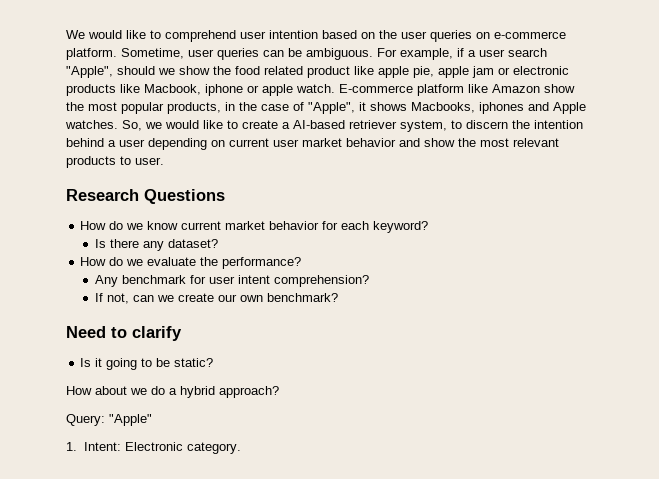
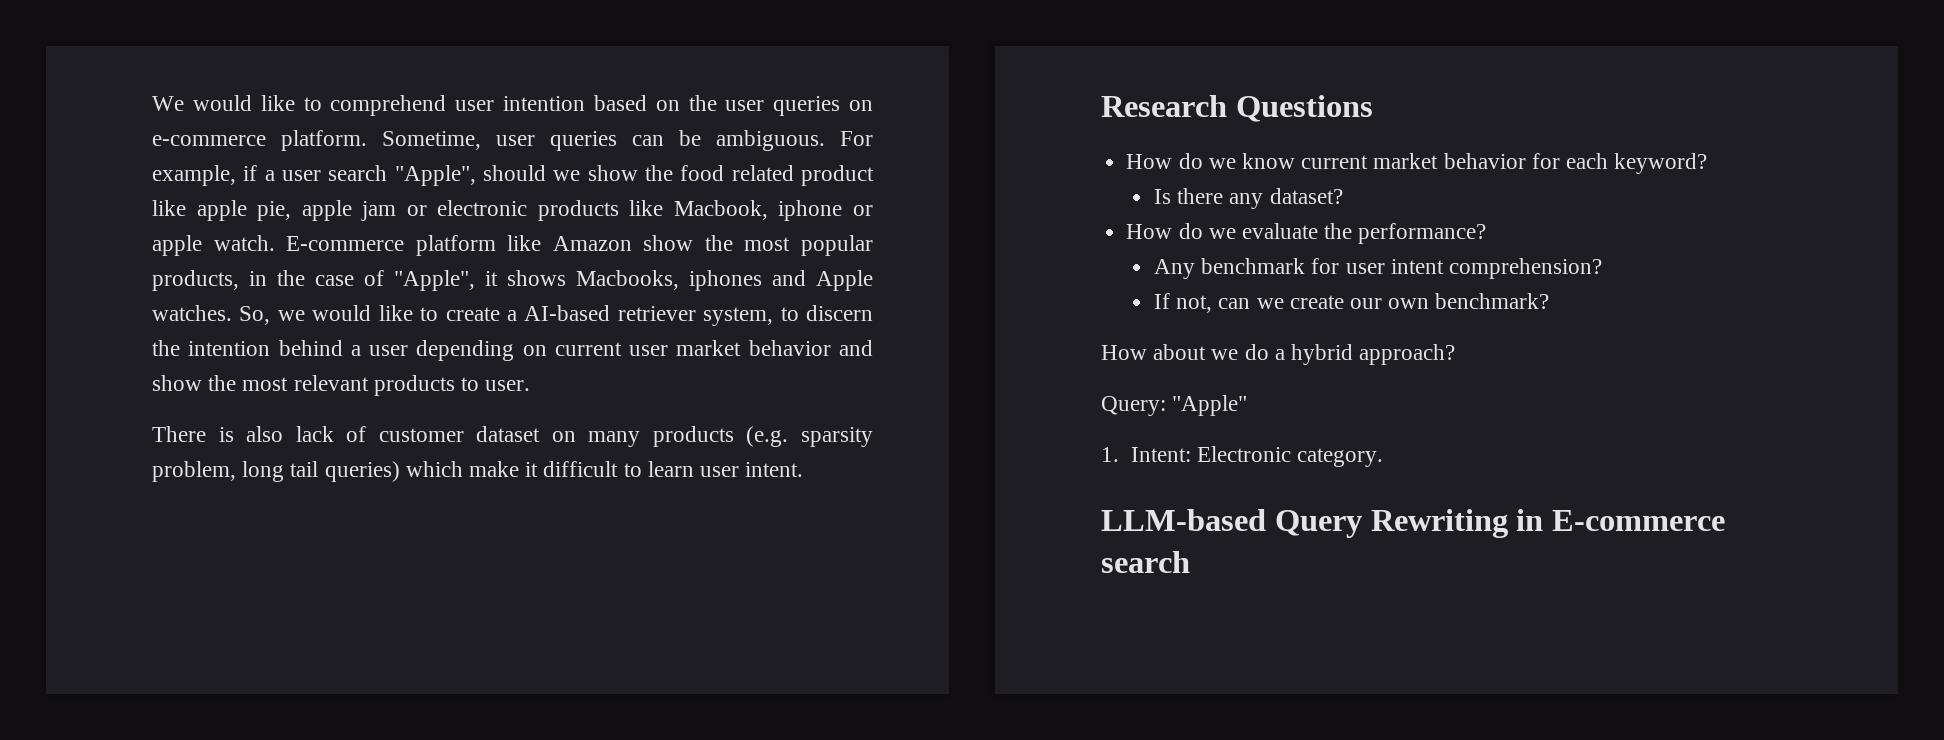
(164, 161) none -> [152,426,873,447] [152,461,804,482] // There is also lack of customer dataset on many products (e.g. sparsity problem, long tail queries) which make it difficult to learn user intent.
[66,326,182,341] [80,358,214,370] // Need to clarify // Is it going to be static? -> (1550, 301) none
(241, 448) none -> [1101,509,1726,538] [1101,551,1190,573] // LLM-based Query Rewriting in E-commerce search

